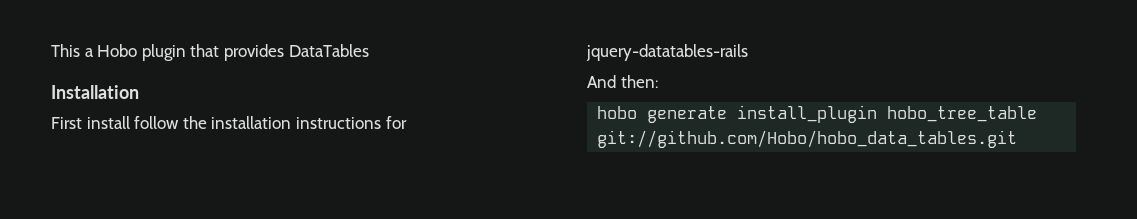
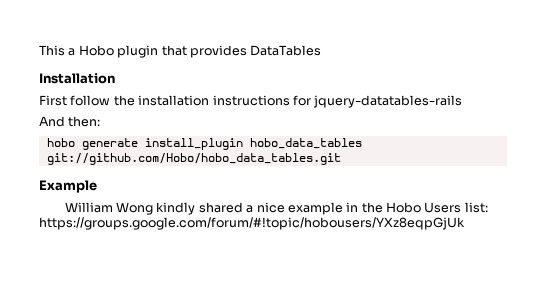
[86,116,130,129] install -> (67, 100) none
[887,106,1038,122] hobo_tree_table -> [249,138,362,149] hobo_data_tables
(1018, 139) none -> [39,180,97,193] [64,202,488,215] [39,217,465,230] // Example // William Wong kindly shared a nice example in the Hobo Users list: https://groups.google.com/forum/#!topic/hobousers/YXz8eqpGjUk

